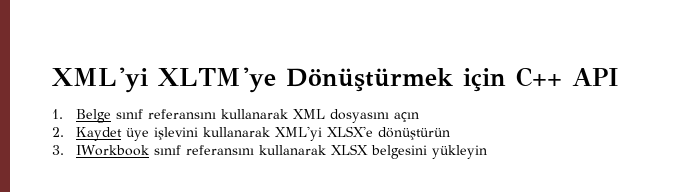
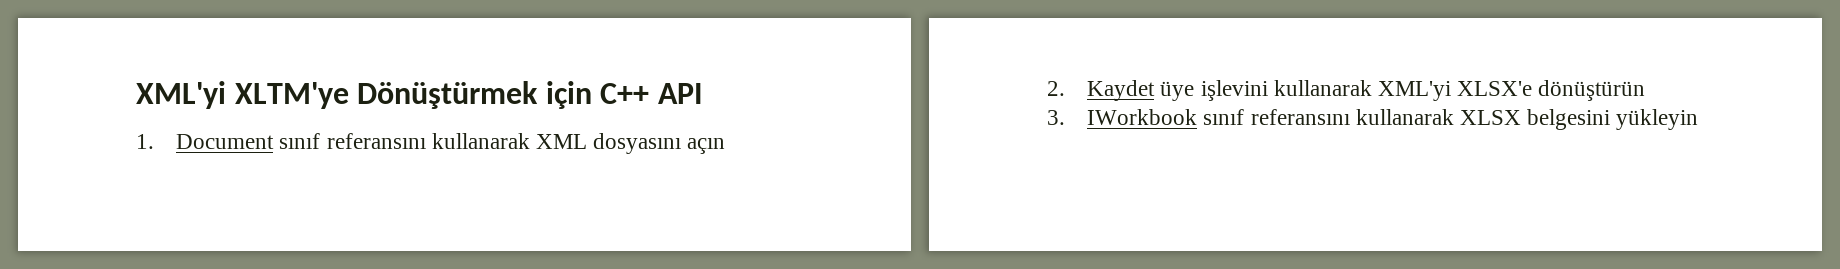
[75,109,111,123] Belge -> [176,134,275,149] Document

